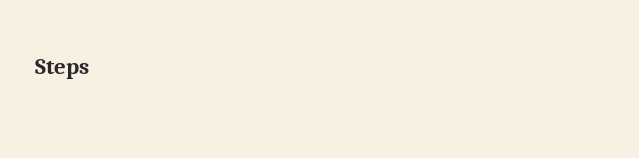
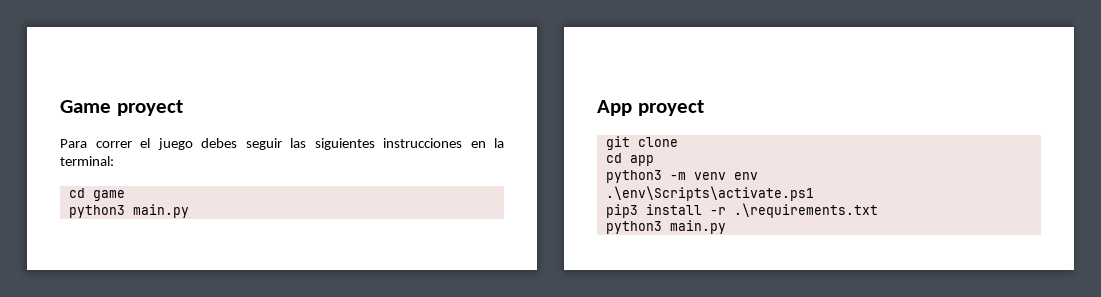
[35,59,89,79] Steps -> [60,100,183,116] [60,138,504,150] [60,156,114,166] [68,188,125,201] [68,204,189,218] [597,100,704,116] [605,136,678,150] [605,153,654,166] [605,170,758,183] [605,186,814,201] [605,203,878,218] [605,220,726,234] Game proyect // Para correr el juego debes seguir las siguientes instrucciones en la terminal: // cd game // python3 main.py // App proyect // git clone // cd app // python3 -m venv env // .\env\Scripts\activate.ps1 // pip3 install -r .\requirements.txt // python3 main.py

